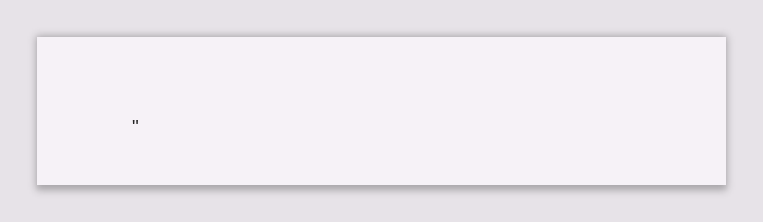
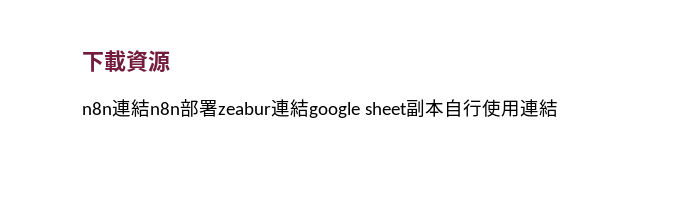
[132,120,139,133] " -> [82,50,170,73] [82,99,558,118] 下載資源 // n8n連結n8n部署zeabur連結google sheet副本自行使用連結

